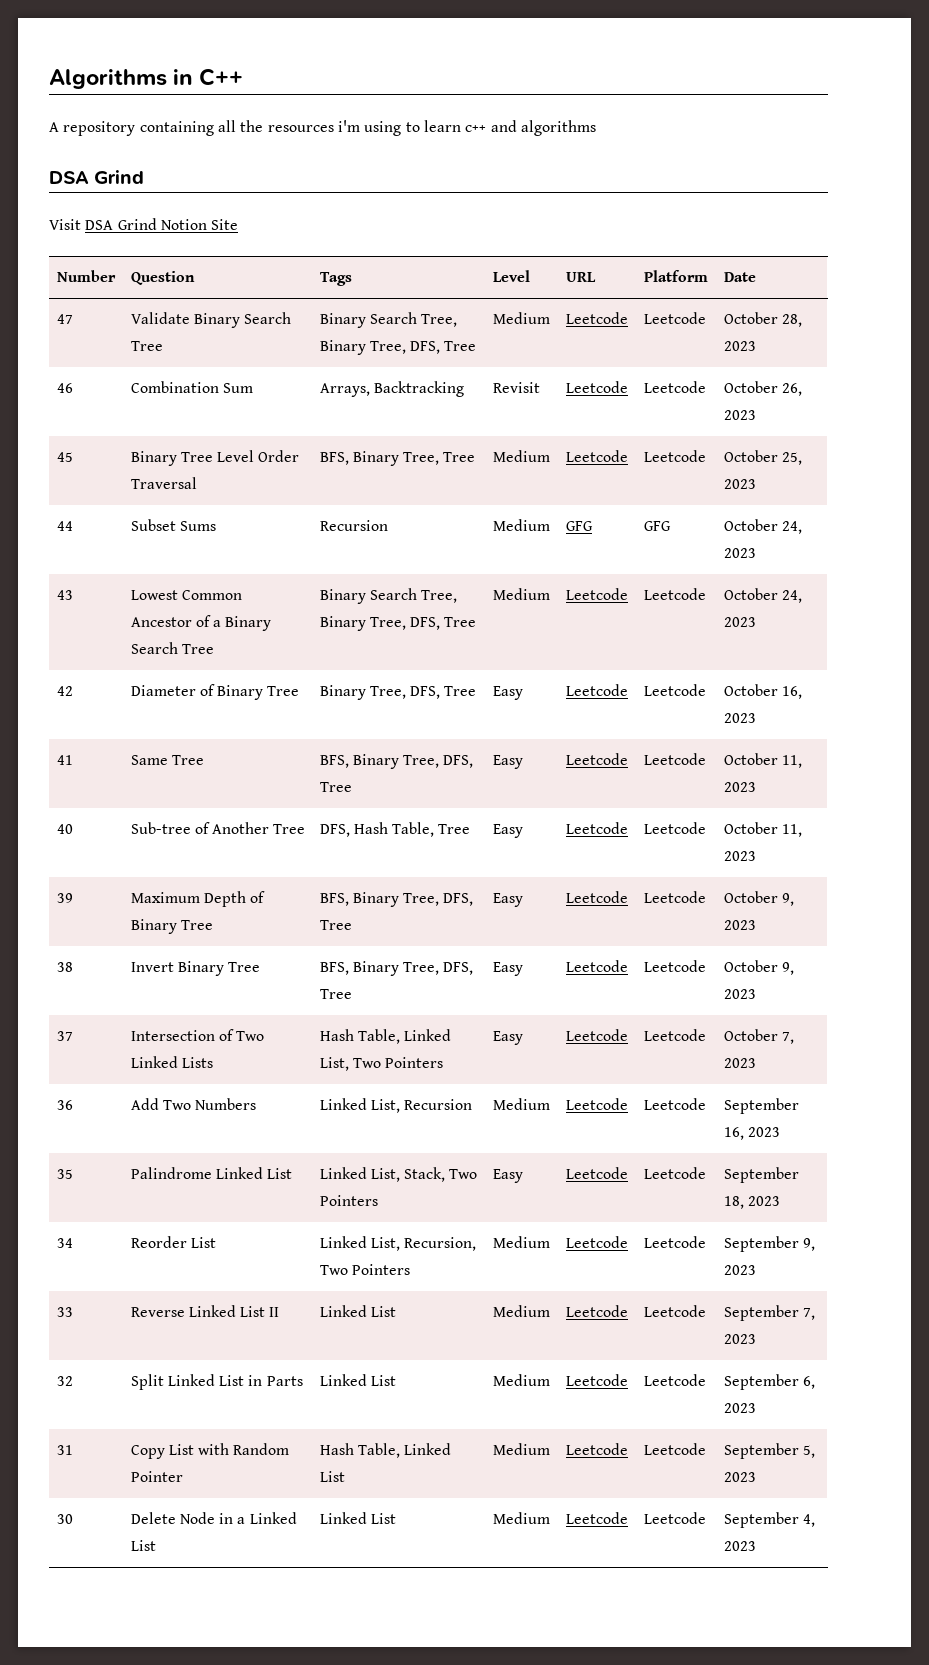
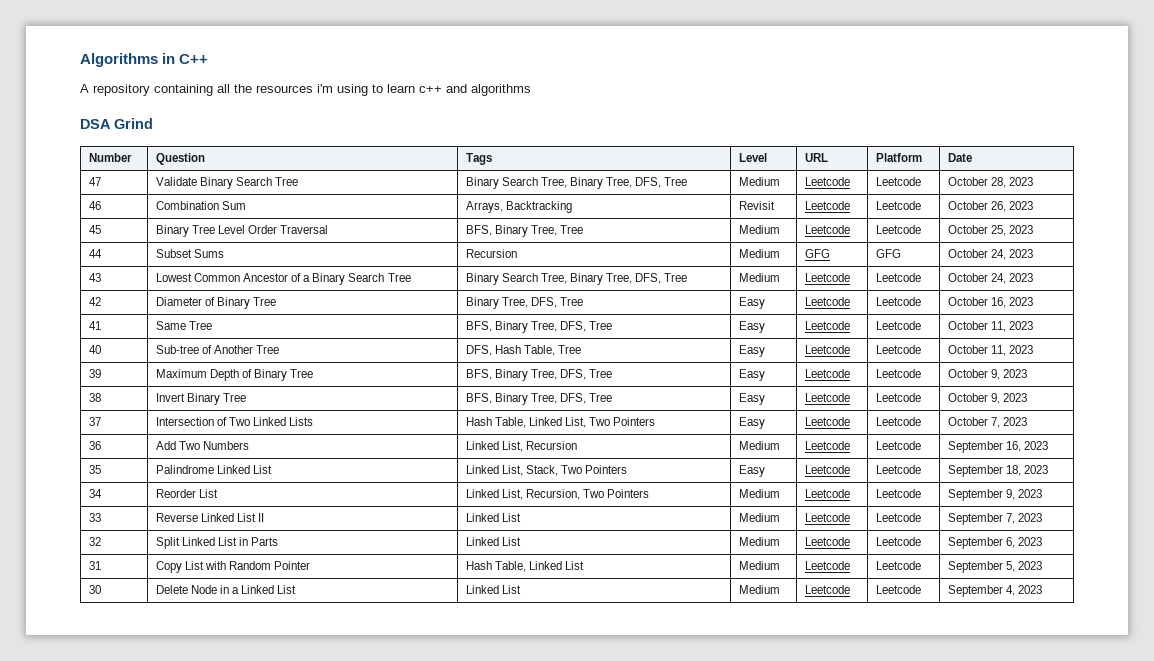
[49,218,239,230] // Visit DSA Grind Notion Site -> (153, 123) none

